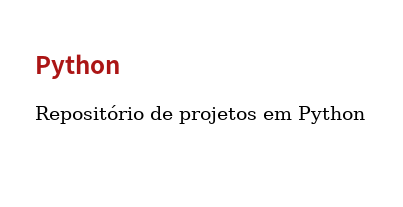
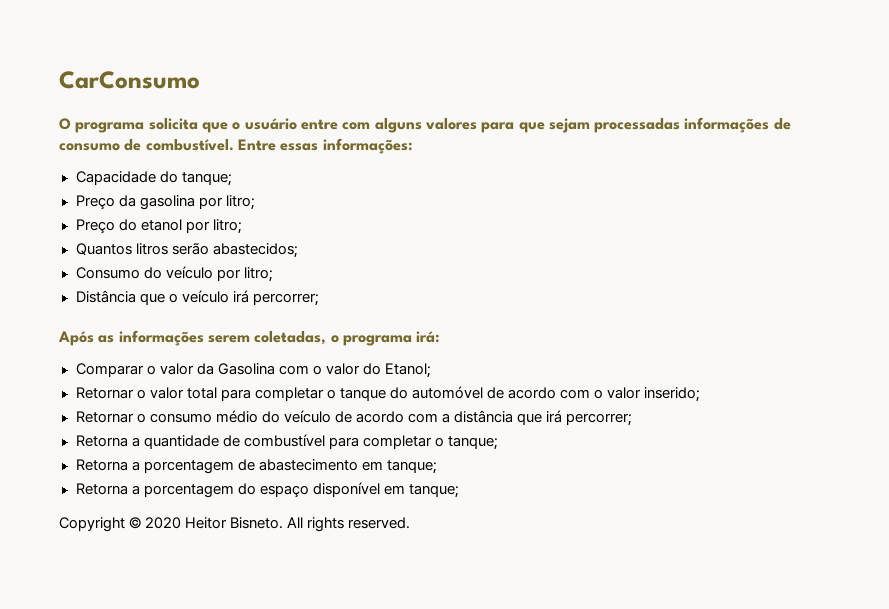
[35,54,120,79] [35,105,365,124] Python // Repositório de projetos em Python -> [59,71,200,89] [59,117,791,133] [59,138,413,154] [75,171,232,186] [75,195,255,210] [75,219,242,234] [75,243,298,258] [75,266,273,282] [75,290,319,306] [58,330,441,346] [75,363,431,378] [75,386,701,402] [75,410,633,426] [75,434,498,450] [75,459,437,474] [75,482,459,498] [59,517,411,532] CarConsumo // O programa solicita que o usuário entre com alguns valores para que sejam processadas informações de consumo de combustível. Entre essas informações: // Capacidade do tanque; // Preço da gasolina por litro; // Preço do etanol por litro; // Quantos litros serão abastecidos; // Consumo do veículo por litro; // Distância que o veículo irá percorrer; // Após as informações serem coletadas, o programa irá: // Comparar o valor da Gasolina com o valor do Etanol; // Retornar o valor total para completar o tanque do automóvel de acordo com o valor inserido; // Retornar o consumo médio do veículo de acordo com a distância que irá percorrer; // Retorna a quantidade de combustível para completar o tanque; // Retorna a porcentagem de abastecimento em tanque; // Retorna a porcentagem do espaço disponível em tanque; // Copyright © 2020 Heitor Bisneto. All rights reserved.

